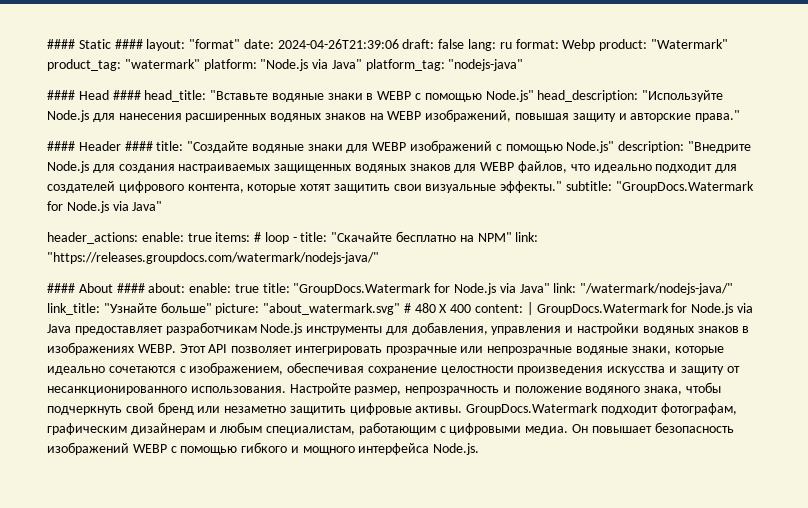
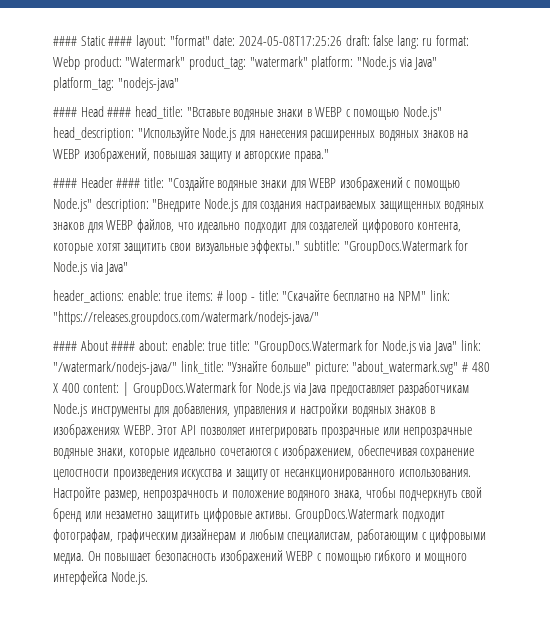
[277,39,399,49] 2024-04-26T21:39:06 -> [238,36,342,46] 2024-05-08T17:25:26

